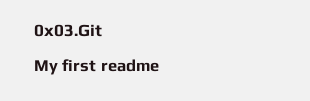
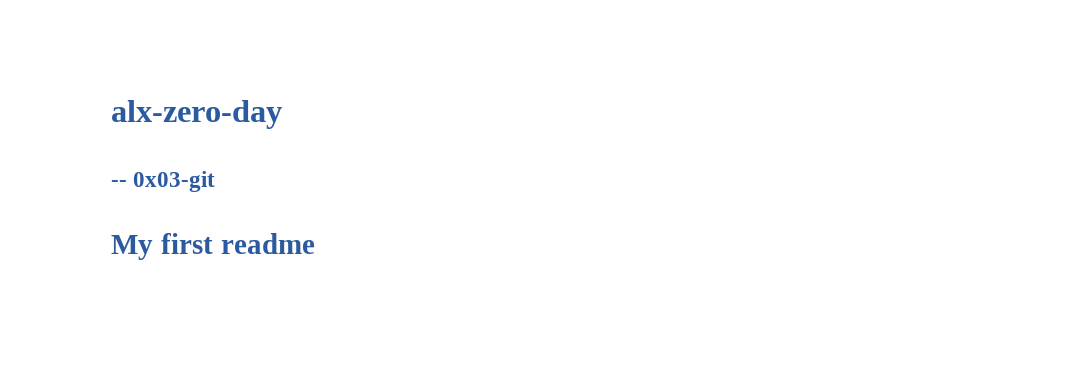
[34,24,102,37] 0x03.Git -> [111,100,282,129] [111,171,216,192] alx-zero-day // -- 0x03-git

